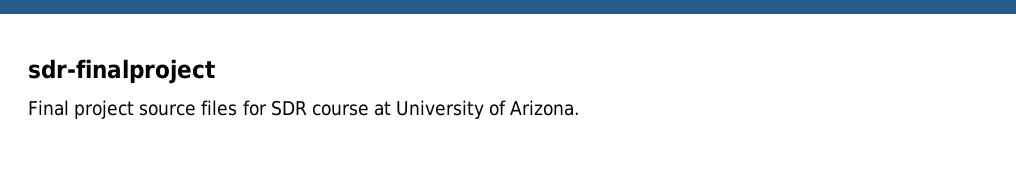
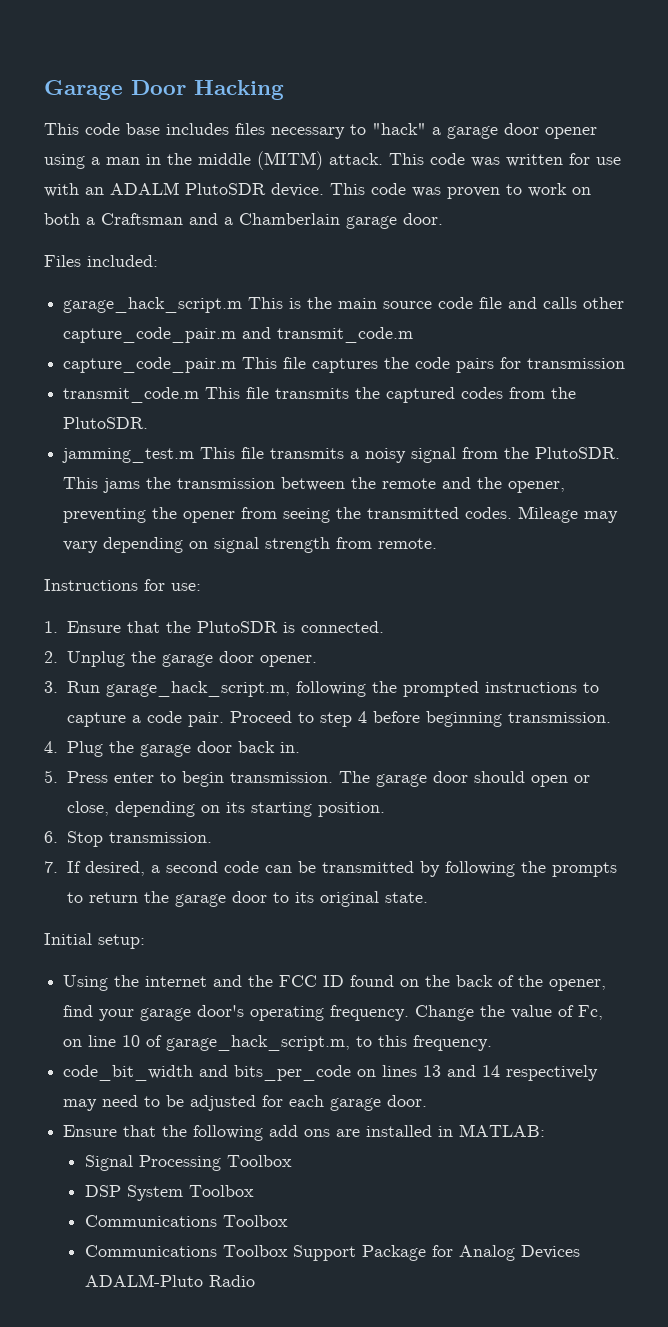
[28,59,215,84] [28,100,580,119] sdr-finalproject // Final project source files for SDR course at University of Arizona. -> [44,80,284,100] [44,123,597,139] [44,151,621,170] [44,182,591,199] [44,213,443,229] [44,255,158,267] [63,297,625,313] [63,327,414,343] [63,357,626,373] [63,387,577,403] [63,417,149,429] [62,447,621,463] [63,477,566,493] [63,506,619,523] [63,537,438,553] [44,579,201,591] [44,621,384,633] [44,651,317,667] [44,681,599,697] [66,711,611,727] [44,741,300,757] [44,770,590,787] [66,801,385,817] [44,831,212,847] [44,861,617,877] [66,891,428,907] [44,933,145,949] [63,975,607,991] [63,1005,604,1021] [63,1035,493,1051] [63,1065,599,1081] [63,1095,428,1111] [63,1124,546,1141] [84,1155,292,1171] [84,1185,254,1201] [84,1215,288,1227] [84,1245,580,1261] [84,1274,255,1287] Garage Door Hacking // This code base includes files necessary to "hack" a garage door opener using a man in the middle (MITM) attack. This code was written for use with an ADALM PlutoSDR device. This code was proven to work on both a Craftsman and a Chamberlain garage door. // Files included: // garage_hack_script.m This is the main source code file and calls other capture_code_pair.m and transmit_code.m // capture_code_pair.m This file captures the code pairs for transmission // transmit_code.m This file transmits the captured codes from the PlutoSDR. // jamming_test.m This file transmits a noisy signal from the PlutoSDR. This jams the transmission between the remote and the opener, preventing the opener from seeing the transmitted codes. Mileage may vary depending on signal strength from remote. // Instructions for use: // 1. Ensure that the PlutoSDR is connected. // 2. Unplug the garage door opener. // 3. Run garage_hack_script.m, following the prompted instructions to capture a code pair. Proceed to step 4 before beginning transmission. // 4. Plug the garage door back in. // 5. Press enter to begin transmission. The garage door should open or close, depending on its starting position. // 6. Stop transmission. // 7. If desired, a second code can be transmitted by following the prompts to return the garage door to its original state. // Initial setup: // Using the internet and the FCC ID found on the back of the opener, find your garage door's operating frequency. Change the value of Fc, on line 10 of garage_hack_script.m, to this frequency. // code_bit_width and bits_per_code on lines 13 and 14 respectively may need to be adjusted for each garage door. // Ensure that the following add ons are installed in MATLAB: // Signal Processing Toolbox // DSP System Toolbox // Communications Toolbox // Communications Toolbox Support Package for Analog Devices ADALM-Pluto Radio

